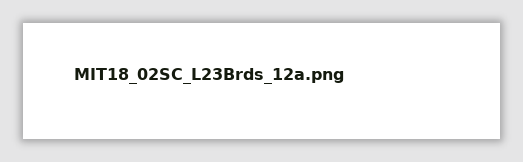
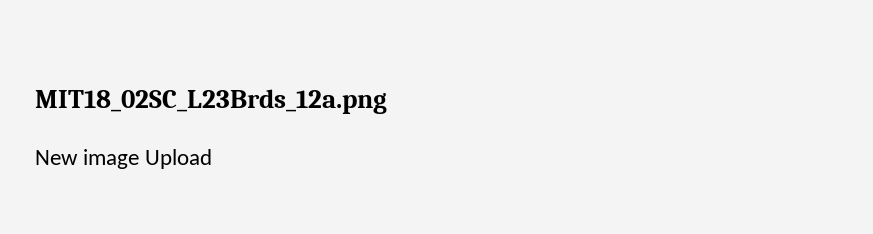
(344, 76) none -> [35,149,213,169] // New image Upload

